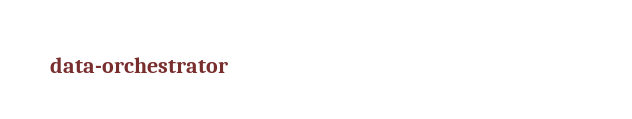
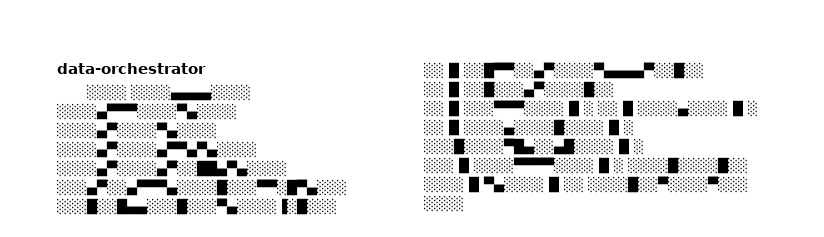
(228, 65) none -> [87,84,252,101] [57,103,237,120] [57,122,217,139] [57,141,257,158] [57,160,287,177] [57,179,347,196] [57,198,337,215] [424,62,704,79] [424,81,614,98] [424,100,758,117] [424,119,634,136] [424,138,644,155] [424,157,748,174] [424,176,748,193] [424,195,464,212] // ░░░░ ░░░░▄▄▄▄░░░░ ░░░░▄▀▀▀░░░░▀▄░░░░ ░░░░▄▀░░░░▀▄░░░░ ░░░░▄▀░░░░▄▀▀▄▀▄░░░░ ░░░░▄▀░░░░▄▀░░██▄▀▄░░░░ ░░░▄▀░░▄▀▀▀▄░░░░█░░░▀▀░█▀▄░░░ ░░░█░░█▄▄░░░█░░░▀▄░░░░▐░█░░░ ░░▐▌░░█▀▀░░▄▀░░░░▀▄▄▄▄▀░░█░░ ░░▐▌░░█░░░▄▀░░░░█░░ ░░▐▌░░░▀▀▀░░░░▐▌░ ░░▐▌░░░░▄░░░░▐▌░ ░░▐▌░░░░▄░░░░█░░░░▐▌░ ░░░█░░░░▀█▄░░▄█░░░░▐▌░ ░░░▐▌░░░░▀▀▀▀░░░░▐▌░ ░░░░█░░░░█░░ ░░░░▐▌▀▄░░░░▐▌░░ ░░░░█░░▀░░░░▀░░░ ░░░░

